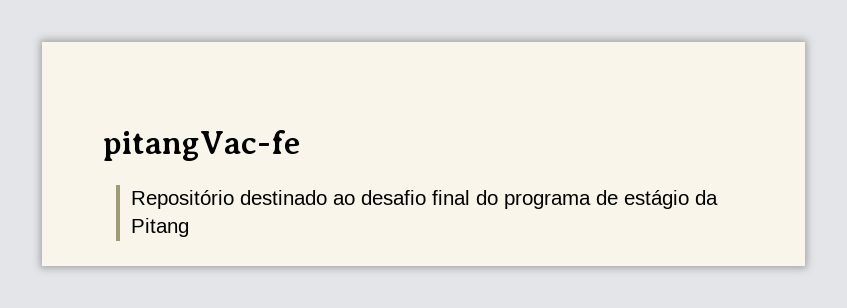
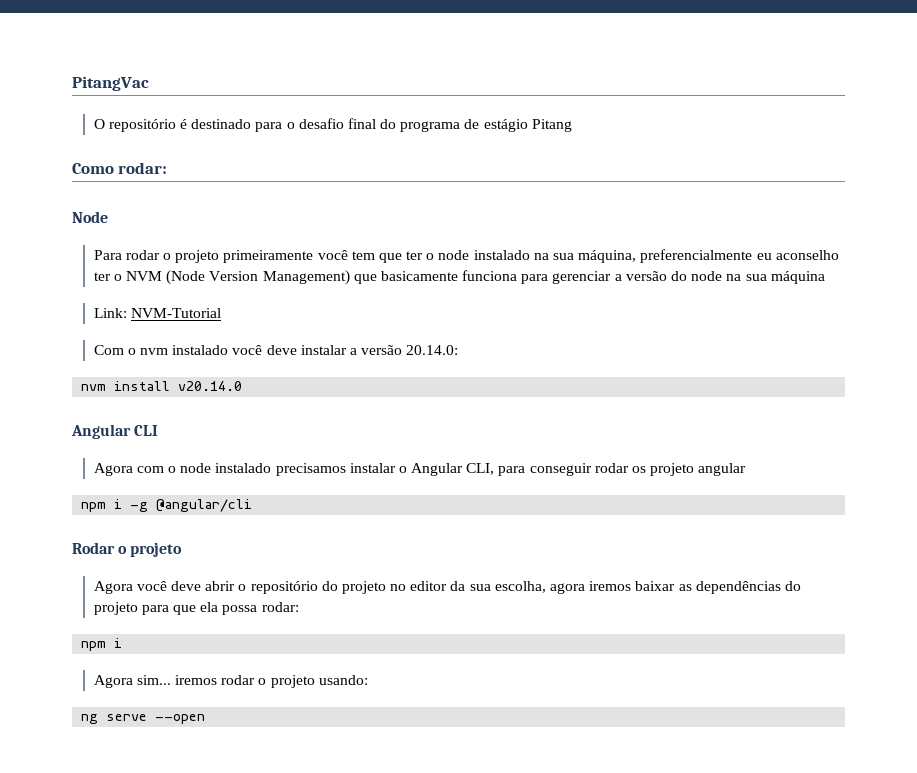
[103,130,300,161] [130,190,355,209] pitangVac-fe // Repositório destinado ao -> [72,76,149,91] [93,119,295,132] PitangVac // O repositório é destinado para o
[694,190,718,205] [130,218,189,237] da Pitang -> [531,119,572,132] [72,162,168,174] [72,211,108,223] [93,249,839,263] [93,270,825,285] [93,308,221,318] [93,345,459,355] [81,381,243,391] [71,424,159,439] [93,463,747,476] [81,499,253,512] [72,542,183,557] [93,581,801,594] [93,602,299,615] [81,638,123,651] [93,675,368,688] [81,714,206,724] Pitang // Como rodar: // Node // Para rodar o projeto primeiramente você tem que ter o node instalado na sua máquina, preferencialmente eu aconselho ter o NVM (Node Version Management) que basicamente funciona para gerenciar a versão do node na sua máquina // Link: NVM-Tutorial // Com o nvm instalado você deve instalar a versão 20.14.0: // nvm install v20.14.0 // Angular CLI // Agora com o node instalado precisamos instalar o Angular CLI, para conseguir rodar os projeto angular // npm i -g @angular/cli // Rodar o projeto // Agora você deve abrir o repositório do projeto no editor da sua escolha, agora iremos baixar as dependências do projeto para que ela possa rodar: // npm i // Agora sim... iremos rodar o projeto usando: // ng serve --open

